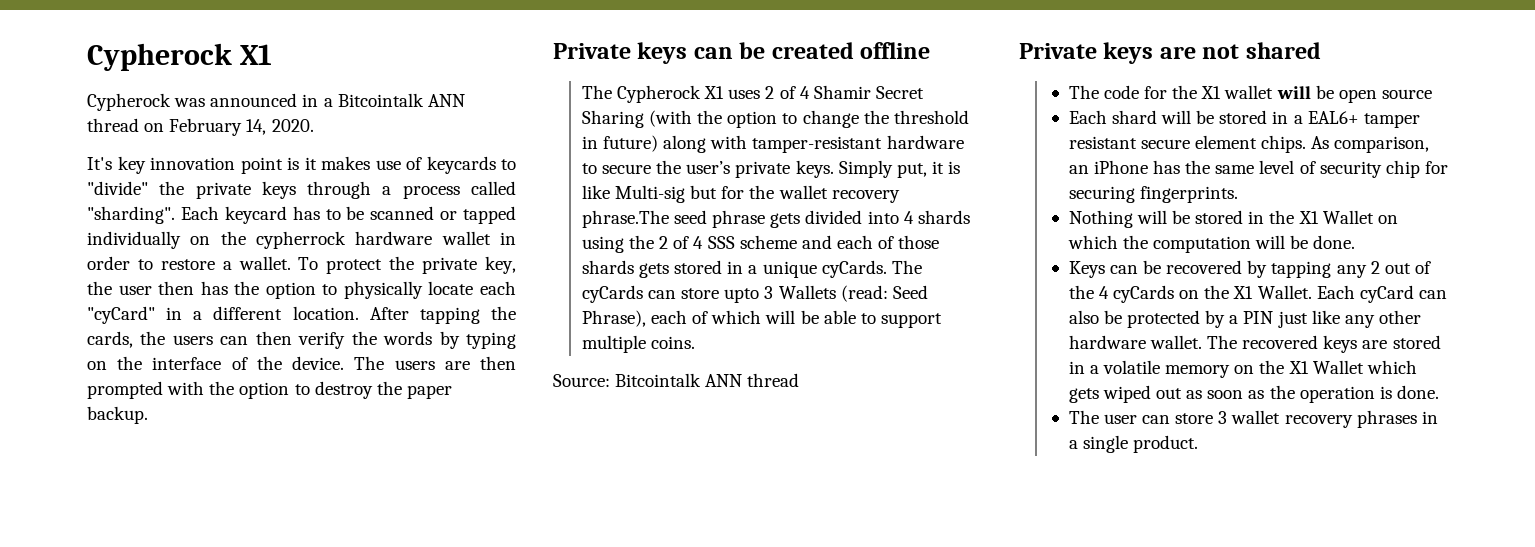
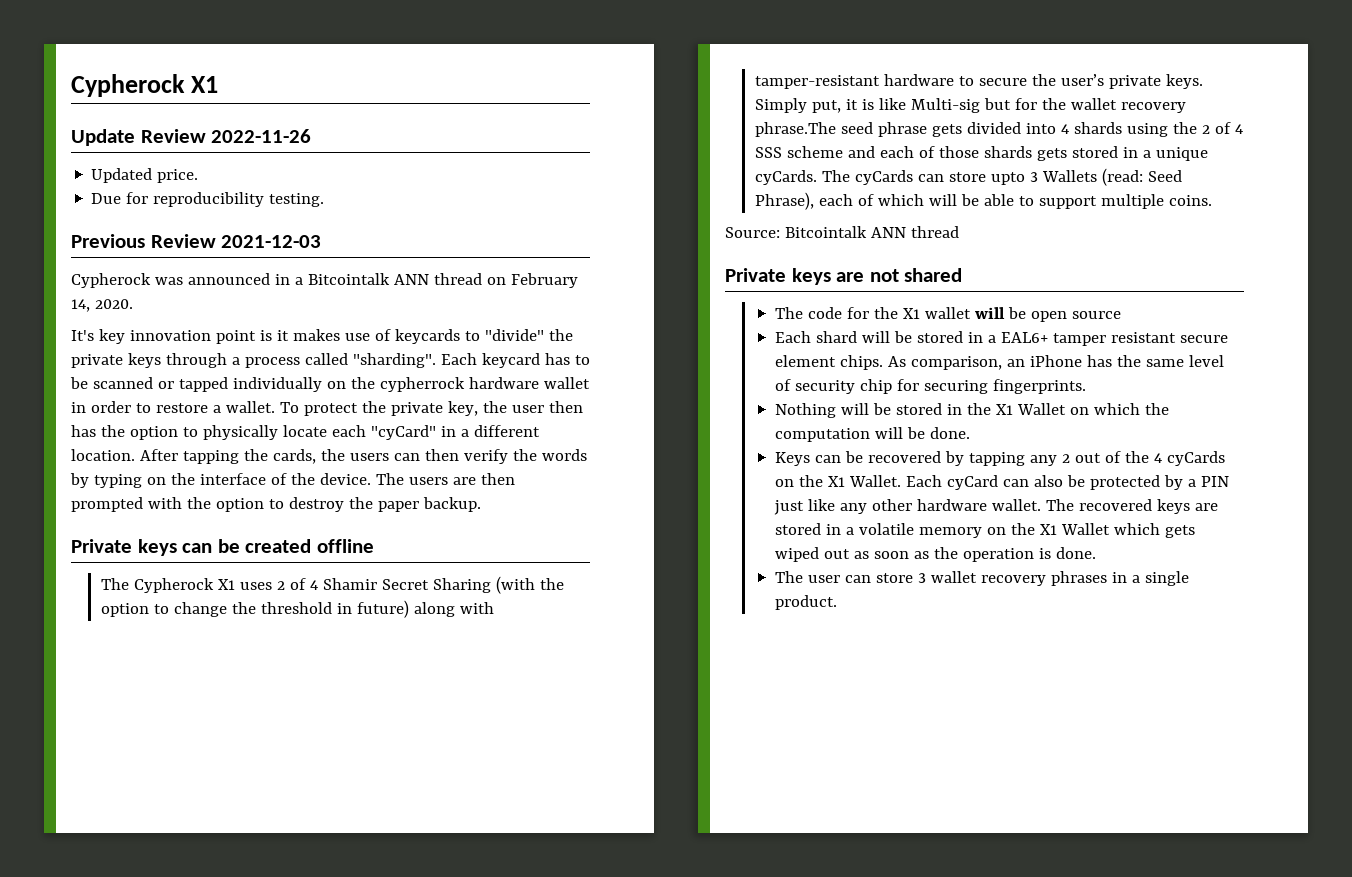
[87,43,273,71] Cypherock X1 -> [71,74,218,97] [71,129,312,146] [91,168,199,183] [91,192,325,207] [71,234,322,248] Cypherock X1 // Update Review 2022-11-26 // Updated price. // Due for reproducibility testing. // Previous Review 2021-12-03

